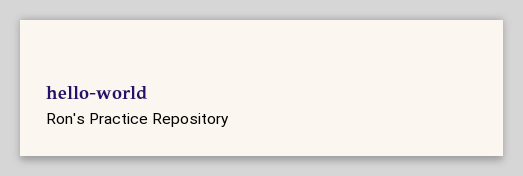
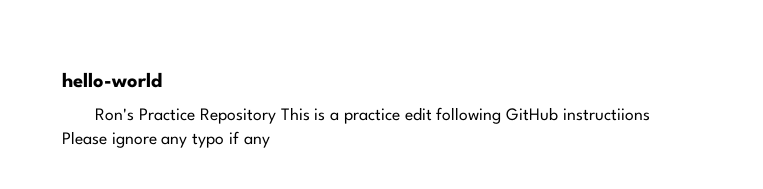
(230, 120) none -> [280,107,650,124] [62,131,270,148] This is a practice edit following GitHub instructiions Please ignore any typo if any

